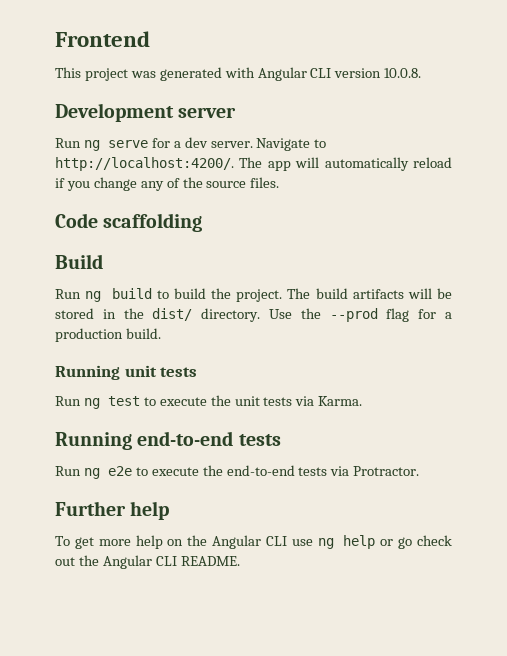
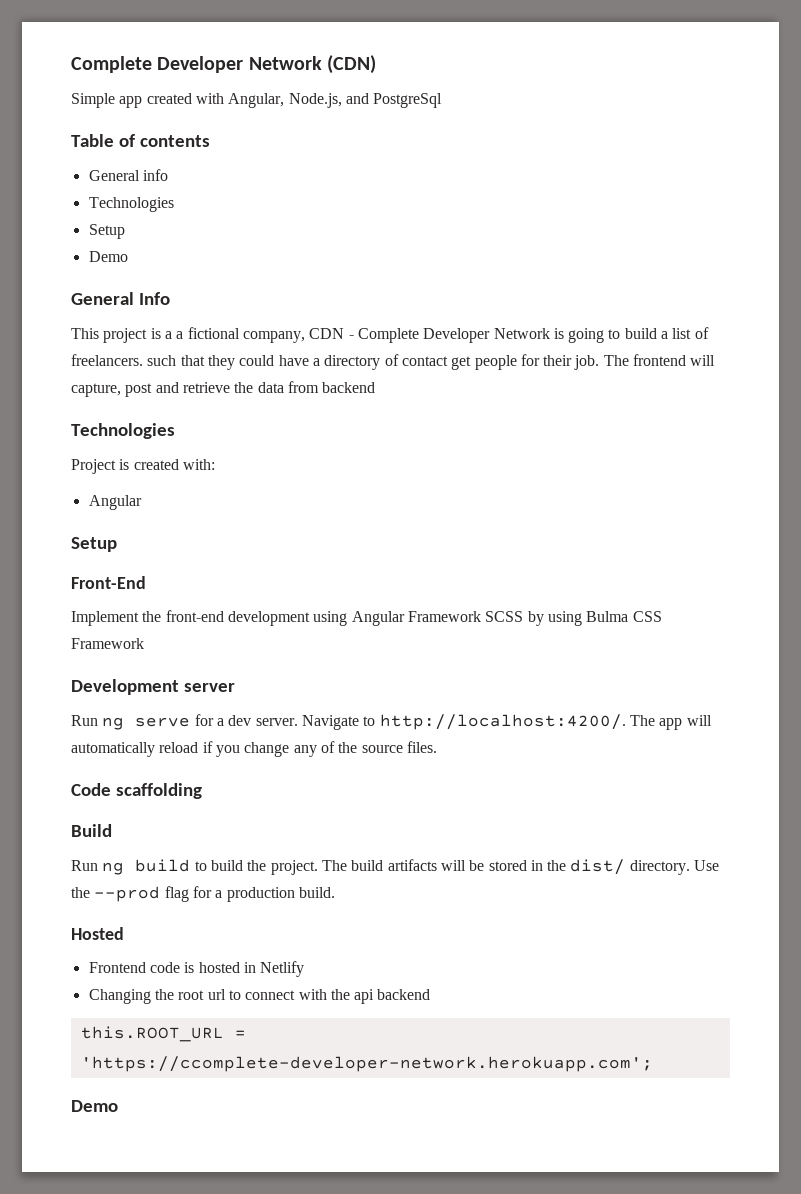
[55,31,150,47] [55,67,422,81] Frontend // This project was generated with Angular CLI version 10.0.8. -> [71,55,377,74] [71,93,443,108] [71,134,210,147] [88,169,168,181] [88,197,174,212] [88,224,125,239] [88,251,128,262] [71,292,170,305] [71,327,709,343] [71,354,716,370] [71,381,376,397] [71,423,175,439] [71,459,215,474] [88,495,142,510] [71,537,117,552] [71,576,146,589] [71,610,662,626] [71,638,144,649] Complete Developer Network (CDN) // Simple app created with Angular, Node.js, and PostgreSql // Table of contents // General info // Technologies // Setup // Demo // General Info // This project is a a fictional company, CDN - Complete Developer Network is going to build a list of freelancers. such that they could have a directory of contact get people for their job. The frontend will capture, post and retrieve the data from backend // Technologies // Project is created with: // Angular // Setup // Front-End // Implement the front-end development using Angular Framework SCSS by using Bulma CSS Framework
[55,365,198,380] [55,395,363,409] [55,431,281,450] [55,465,420,479] [55,501,170,520] [55,535,452,549] [55,555,240,569] Running unit tests // Run ng test to execute the unit tests via Karma. // Running end-to-end tests // Run ng e2e to execute the end-to-end tests via Protractor. // Further help // To get more help on the Angular CLI use ng help or go check out the Angular CLI README. -> [71,927,124,940] [88,961,305,977] [88,989,431,1004] [80,1026,246,1042] [80,1056,653,1072] [71,1100,118,1112] Hosted // Frontend code is hosted in Netlify // Changing the root url to connect with the api backend // this.ROOT_URL = 'https://ccomplete-developer-network.herokuapp.com'; // Demo

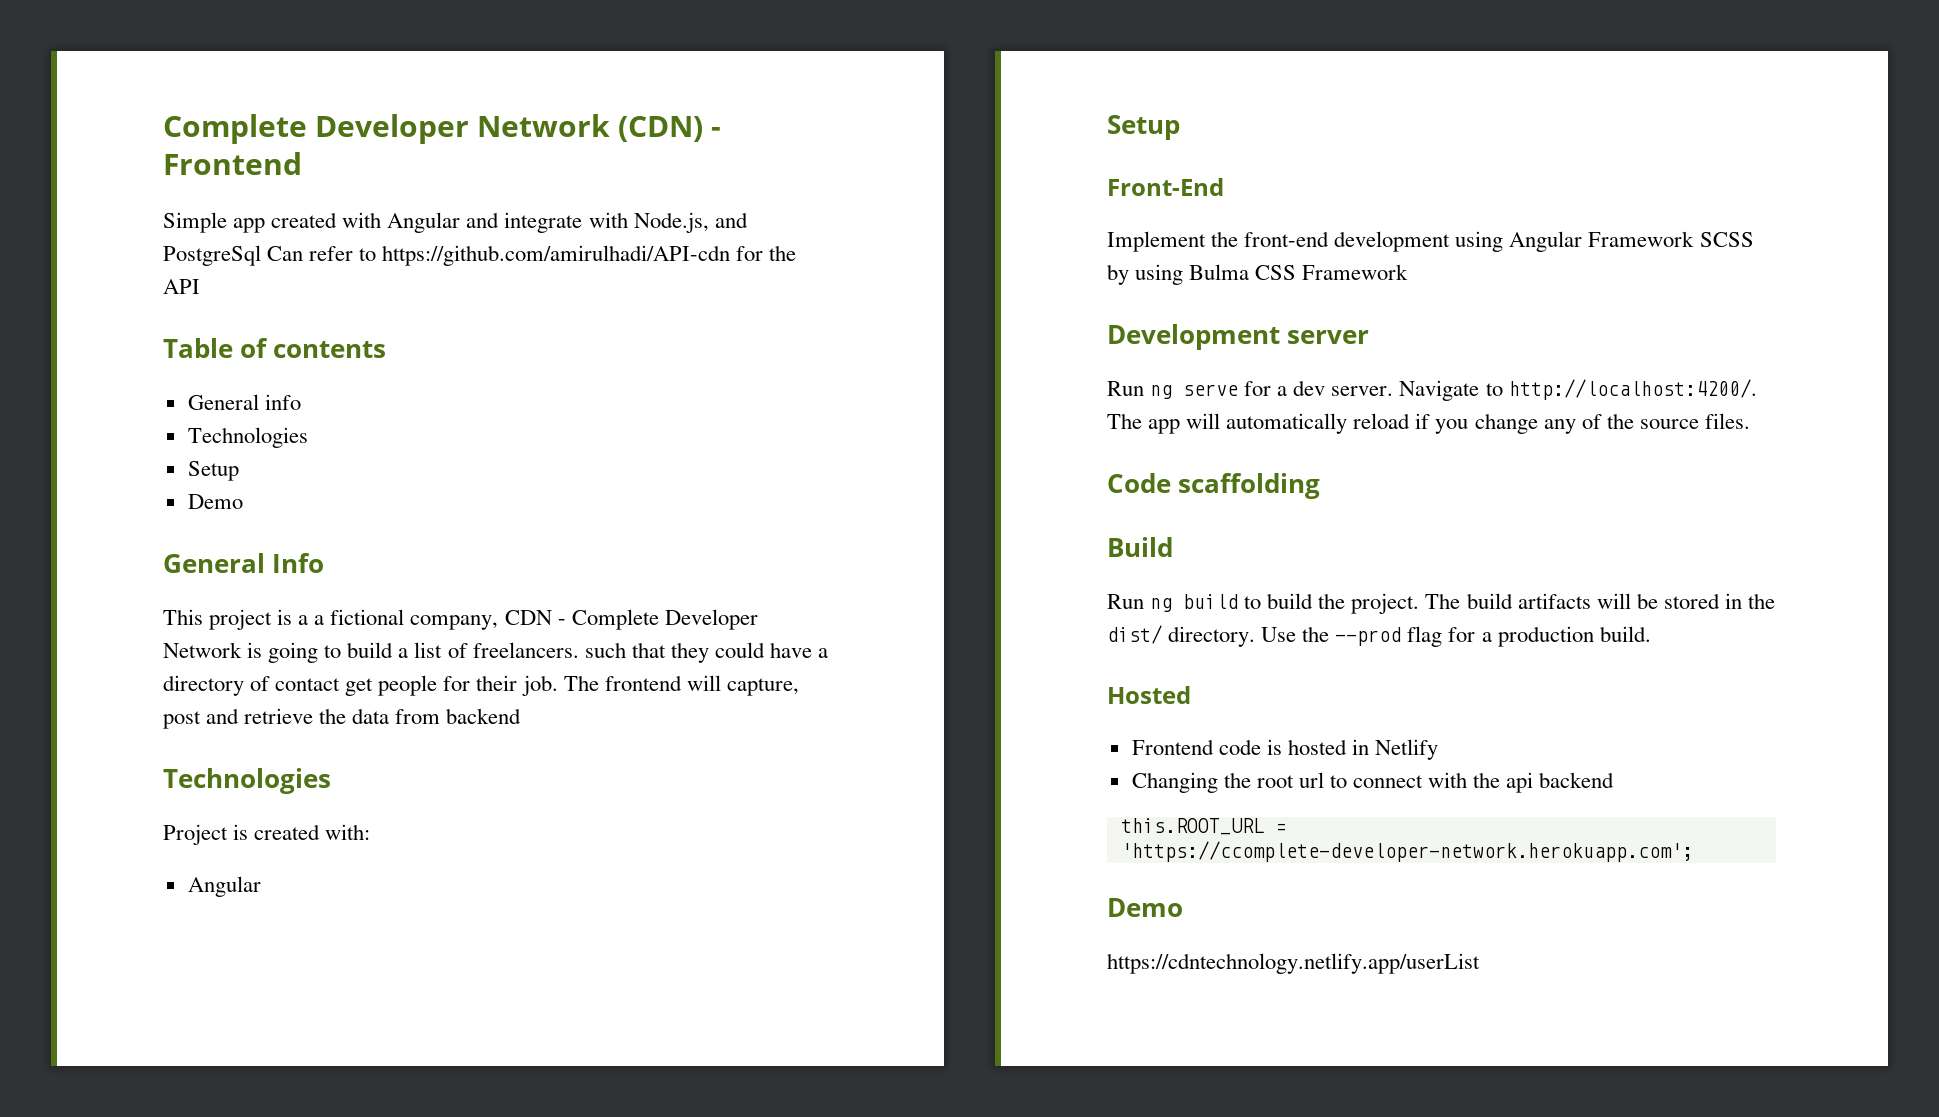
(377, 64) none -> [710,127,721,137] [163,152,302,175] - Frontend
[228,93,285,108] Angular, -> [387,212,628,233] Angular and integrate with
(443, 100) none -> [267,245,797,266] [163,279,200,294] Can refer to https://github.com/amirulhadi/API-cdn for the API
(118, 1106) none -> [1107,953,1480,974] // https://cdntechnology.netlify.app/userList

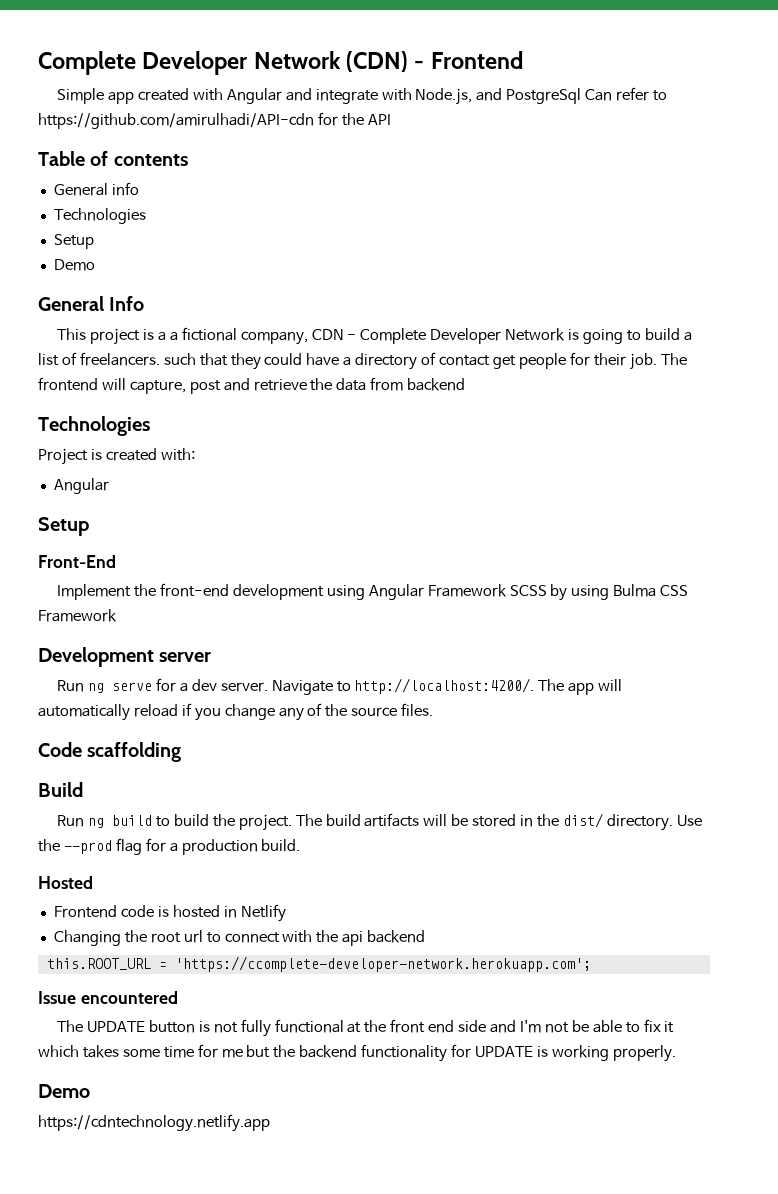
[1107,898,1183,917] [1107,953,1480,974] // Demo // https://cdntechnology.netlify.app/userList -> [38,991,178,1004] [57,1019,675,1037] [38,1044,676,1062] [38,1084,90,1098] [38,1114,270,1132] // Issue encountered // The UPDATE button is not fully functional at the front end side and I'm not be able to fix it which takes some time for me but the backend functionality for UPDATE is working properly. // Demo // https://cdntechnology.netlify.app

